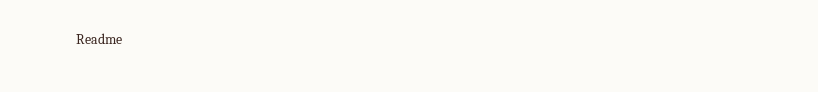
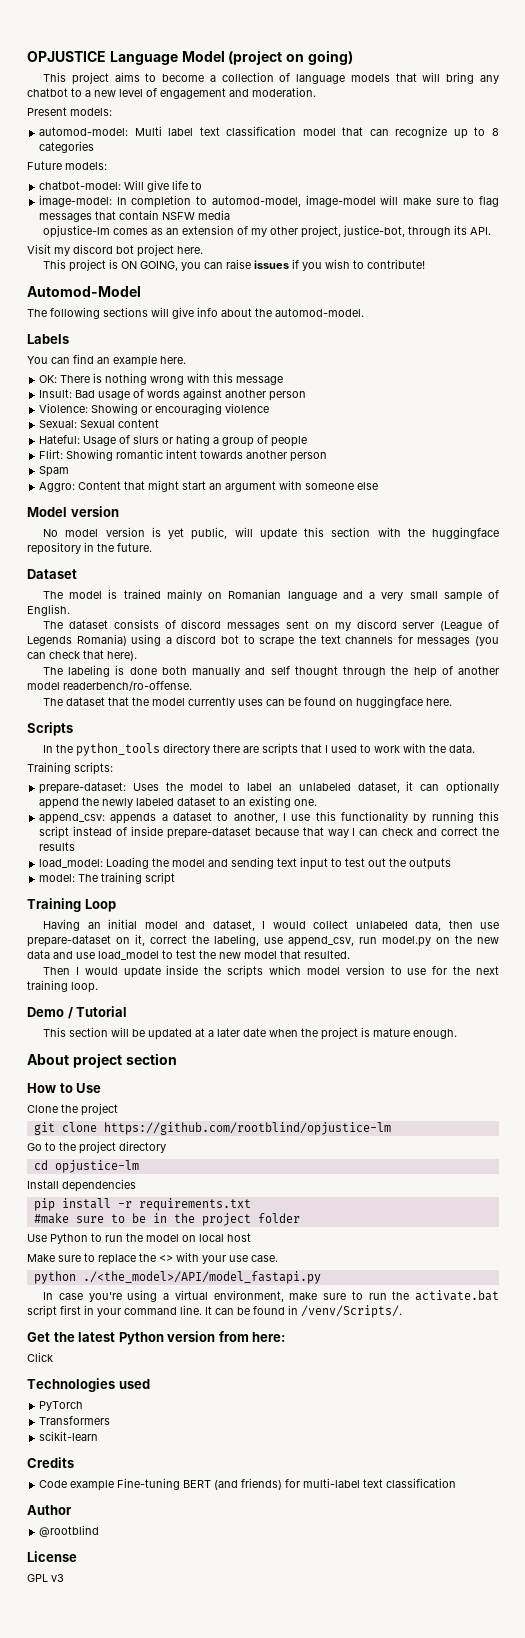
[76,33,122,44] Readme -> [27,50,353,65] [43,72,499,85] [27,87,316,99] [27,107,112,116] [39,126,500,139] [39,141,95,153] [27,161,107,170] [39,180,203,192] [39,195,499,208] [39,210,231,222] [43,225,492,238] [27,244,203,257] [43,259,426,272] [27,286,141,297] [27,307,364,319] [27,334,69,344] [27,354,186,367] [39,373,284,385] [39,388,307,401] [39,403,270,415] [39,419,160,428] [39,434,308,447] [39,449,328,462] [39,466,70,477] [39,480,379,492] [27,506,119,517] [43,527,499,540] [27,542,152,555] [27,569,77,579] [43,589,499,602] [27,604,70,616] [43,619,499,631] [27,634,500,647] [27,650,137,661] [43,665,499,678] [27,681,192,691] [43,696,453,708] [27,722,73,736] [43,743,476,756] [27,762,113,775] [39,781,500,794] [39,796,318,809] [39,811,499,824] [39,826,499,839] [39,842,76,851] [39,857,452,870] [39,872,176,885] [27,898,116,912] [43,919,499,931] [27,934,499,947] [27,950,350,960] [43,965,499,978] [27,980,98,993] [27,1006,128,1019] [43,1027,458,1040] [27,1053,177,1068] [27,1083,102,1093] [27,1103,118,1116] [33,1122,391,1135] [27,1141,166,1154] [33,1160,139,1173] [27,1179,136,1192] [33,1198,251,1211] [33,1213,300,1226] [27,1233,251,1244] [27,1252,278,1265] [33,1271,321,1284] [43,1290,499,1302] [27,1305,402,1318] [27,1331,286,1345] [27,1352,53,1362] [27,1378,150,1392] [39,1401,84,1411] [39,1416,111,1425] [39,1431,99,1441] [27,1457,74,1468] [39,1478,457,1491] [27,1505,72,1515] [39,1525,100,1537] [27,1551,77,1562] [27,1574,64,1582] OPJUSTICE Language Model (project on going) // This project aims to become a collection of language models that will bring any chatbot to a new level of engagement and moderation. // Present models: // automod-model: Multi label text classification model that can recognize up to 8 categories // Future models: // chatbot-model: Will give life to // image-model: In completion to automod-model, image-model will make sure to flag messages that contain NSFW media // opjustice-lm comes as an extension of my other project, justice-bot, through its API. // Visit my discord bot project here. // This project is ON GOING, you can raise issues if you wish to contribute! // Automod-Model // The following sections will give info about the automod-model. // Labels // You can find an example here. // OK: There is nothing wrong with this message // Insult: Bad usage of words against another person // Violence: Showing or encouraging violence // Sexual: Sexual content // Hateful: Usage of slurs or hating a group of people // Flirt: Showing romantic intent towards another person // Spam // Aggro: Content that might start an argument with someone else // Model version // No model version is yet public, will update this section with the huggingface repository in the future. // Dataset // The model is trained mainly on Romanian language and a very small sample of English. // The dataset consists of discord messages sent on my discord server (League of Legends Romania) using a discord bot to scrape the text channels for messages (you can check that here). // The labeling is done both manually and self thought through the help of another model readerbench/ro-offense. // The dataset that the model currently uses can be found on huggingface here. // Scripts // In the python_tools directory there are scripts that I used to work with the data. // Training scripts: // prepare-dataset: Uses the model to label an unlabeled dataset, it can optionally append the newly labeled dataset to an existing one. // append_csv: appends a dataset to another, I use this functionality by running this script instead of inside prepare-dataset because that way I can check and correct the results // load_model: Loading the model and sending text input to test out the outputs // model: The training script // Training Loop // Having an initial model and dataset, I would collect unlabeled data, then use prepare-dataset on it, correct the labeling, use append_csv, run model.py on the new data and use load_model to test the new model that resulted. // Then I would update inside the scripts which model version to use for the next training loop. // Demo / Tutorial // This section will be updated at a later date when the project is mature enough. // About project section // How to Use // Clone the project // git clone https://github.com/rootblind/opjustice-lm // Go to the project directory // cd opjustice-lm // Install dependencies // pip install -r requirements.txt // #make sure to be in the project folder // Use Python to run the model on local host // Make sure to replace the <> with your use case. // python ./<the_model>/API/model_fastapi.py // In case you're using a virtual environment, make sure to run the activate.bat script first in your command line. It can be found in /venv/Scripts/. // Get the latest Python version from here: // Click // Technologies used // PyTorch // Transformers // scikit-learn // Credits // Code example Fine-tuning BERT (and friends) for multi-label text classification // Author // @rootblind // License // GPL v3

